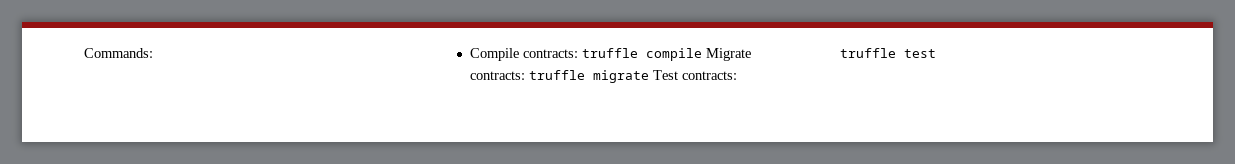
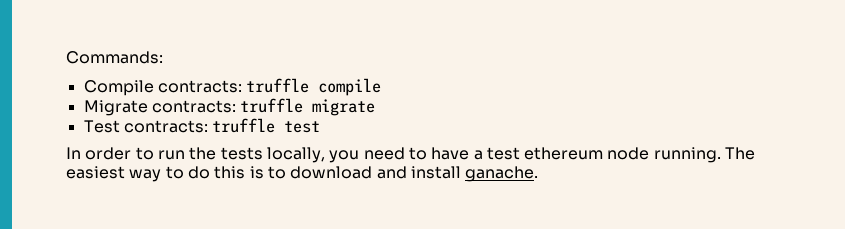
(702, 54) none -> (382, 87) //
(649, 76) none -> (376, 107) //
(936, 53) none -> [66,147,756,163] [66,166,539,182] // In order to run the tests locally, you need to have a test ethereum node running. The easiest way to do this is to download and install ganache.

